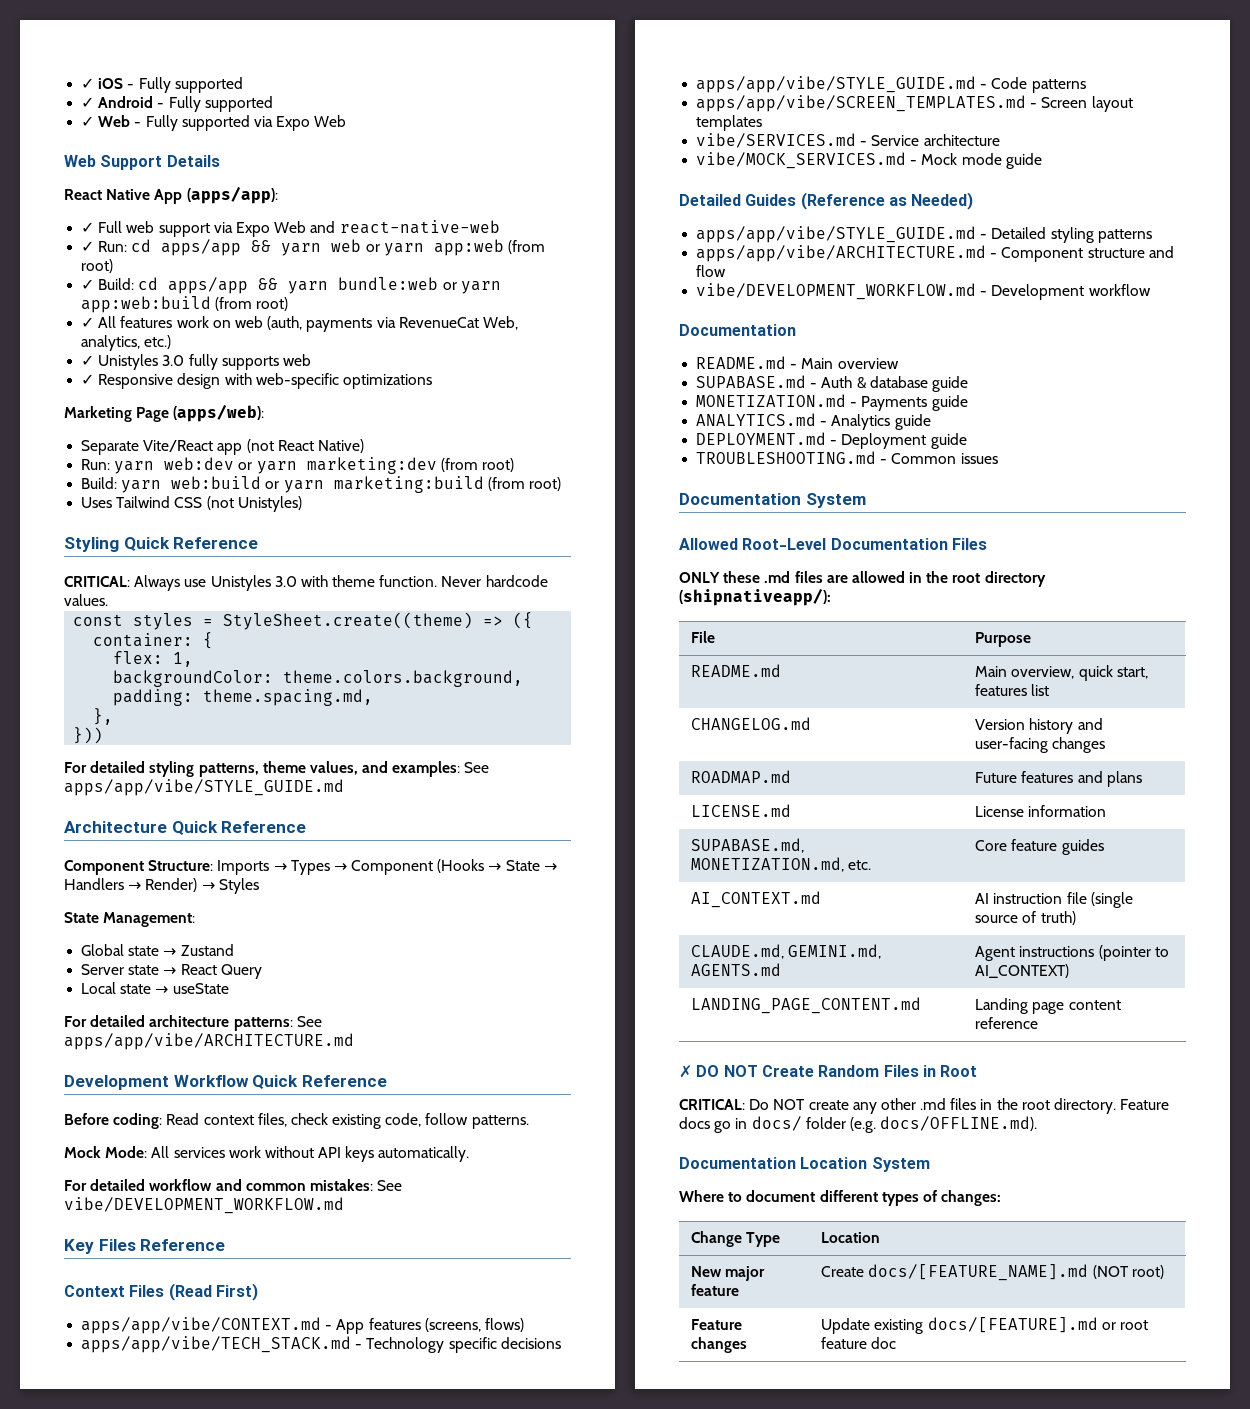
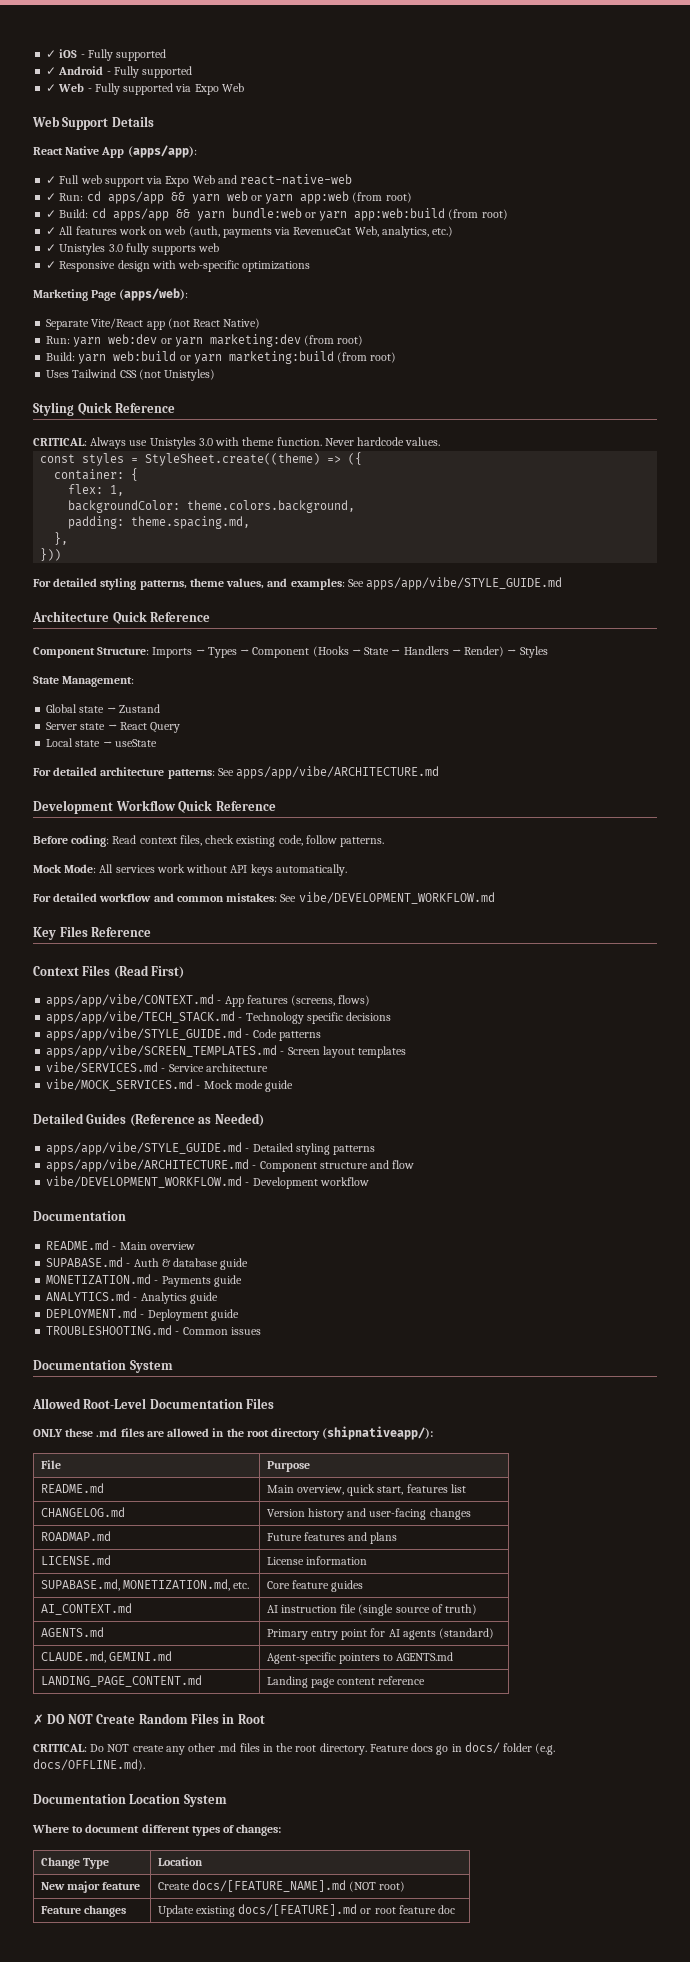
[691,944,882,959] CLAUDE.md, GEMINI.md, -> (478, 1609) none
[975,945,1169,961] [975,964,1070,978] Agent instructions (pointer to AI_CONTEXT) -> [266,1628,495,1640] [40,1651,172,1663] [266,1652,454,1664] Primary entry point for AI agents (standard) // CLAUDE.md, GEMINI.md | Agent-specific pointers to AGENTS.md

